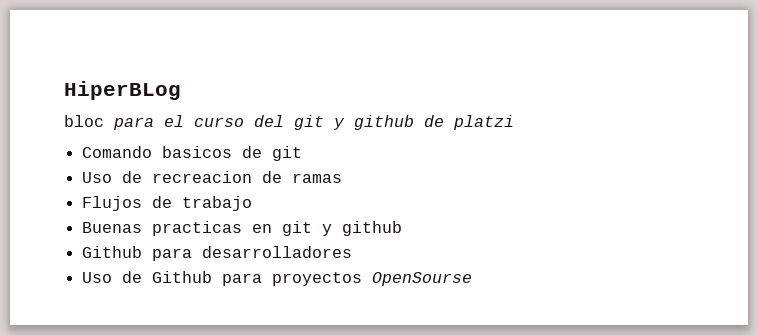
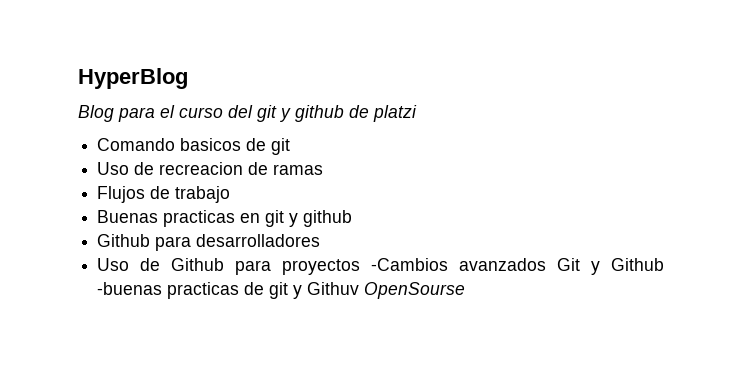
[64,81,181,100] [64,115,104,127] HiperBLog // bloc -> [78,68,188,89] [78,105,114,122] HyperBlog // Blog
(363, 279) none -> [371,258,664,275] [97,282,360,299] -Cambios avanzados Git y Github -buenas practicas de git y Githuv

